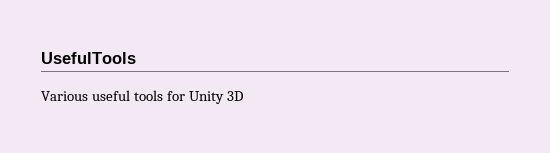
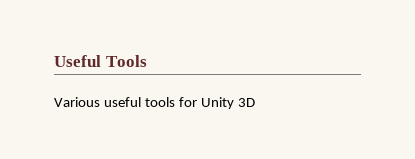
[41,52,136,64] UsefulTools -> [54,55,147,67] Useful Tools

